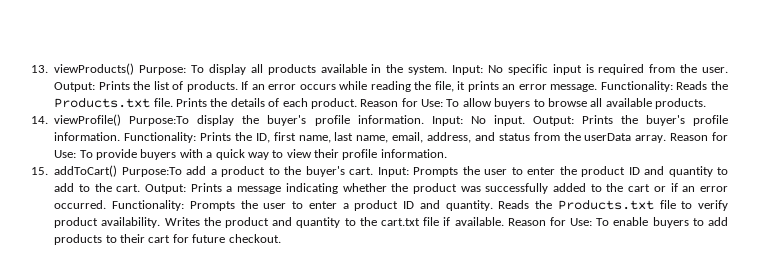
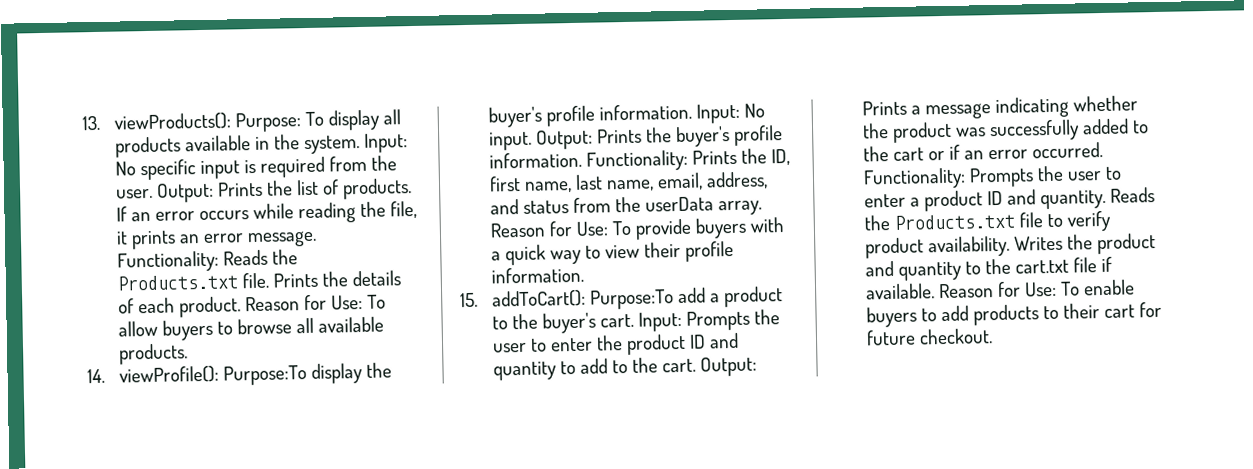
[54,63,135,75] viewProducts() -> [113,112,231,131] viewProducts():
[54,114,122,126] viewProfile() -> [118,365,219,384] viewProfile():
[54,165,118,177] addToCart() -> [491,289,586,308] addToCart():

